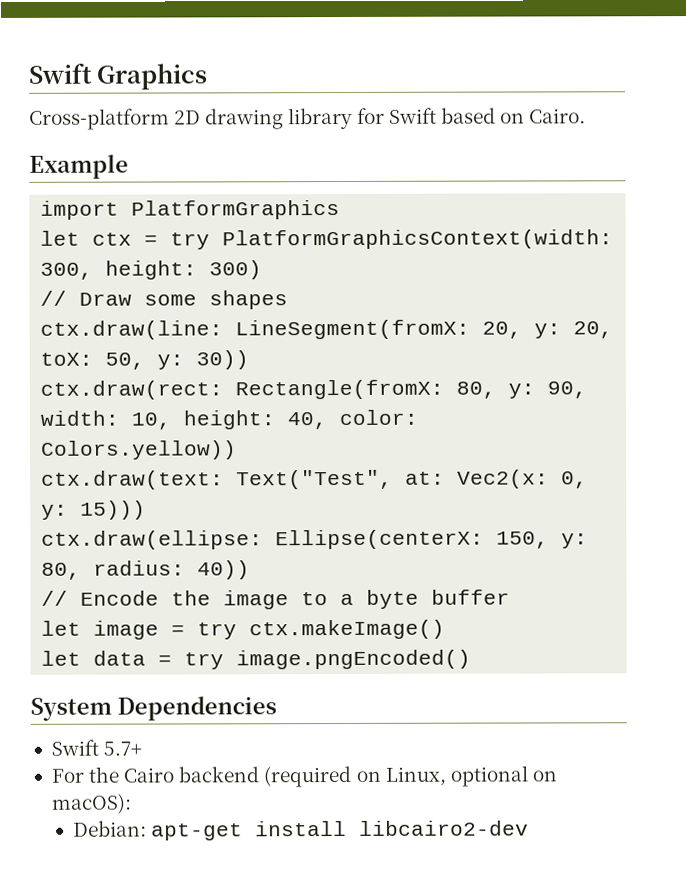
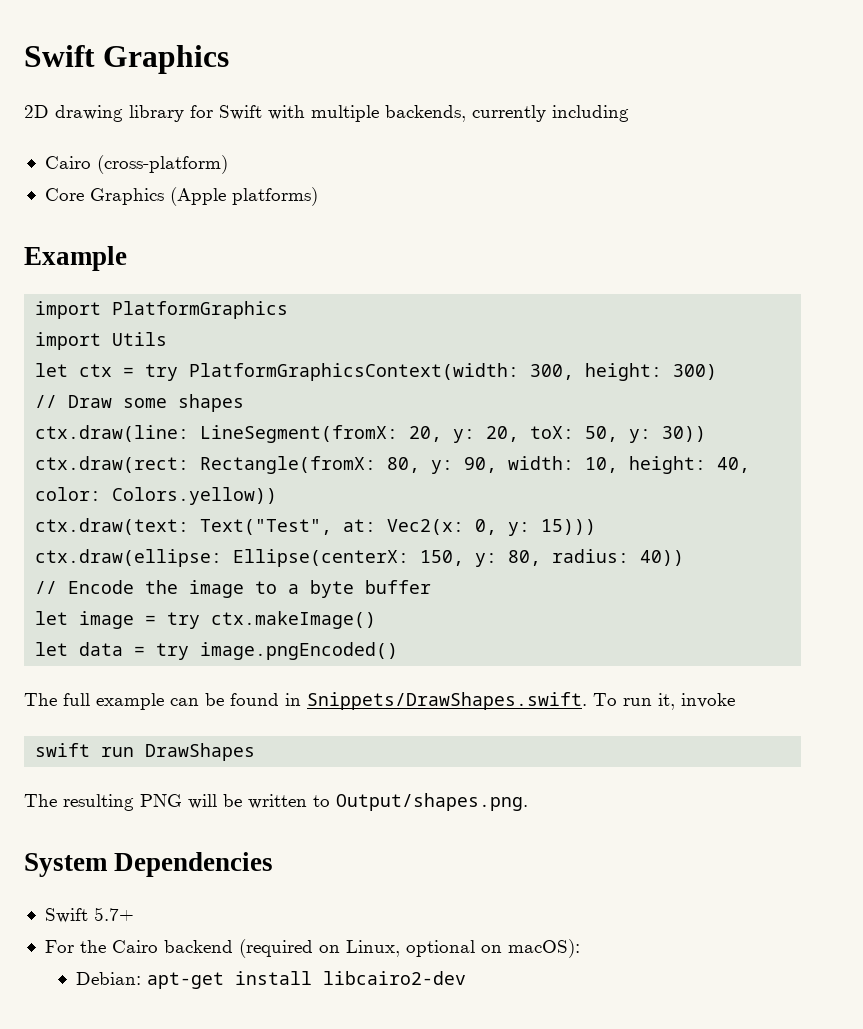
[29,108,170,130] Cross-platform -> (229, 59) none
[440,107,587,124] based on Cairo. -> [268,105,629,122] [44,155,228,174] [44,187,318,206] with multiple backends, currently including // Cairo (cross-platform) // Core Graphics (Apple platforms)
(341, 210) none -> [35,332,168,350] // import Utils
(472, 659) none -> [24,692,735,710] [35,743,256,761] [24,793,528,811] // The full example can be found in Snippets/DrawShapes.swift. To run it, invoke // swift run DrawShapes // The resulting PNG will be written to Output/shapes.png.

